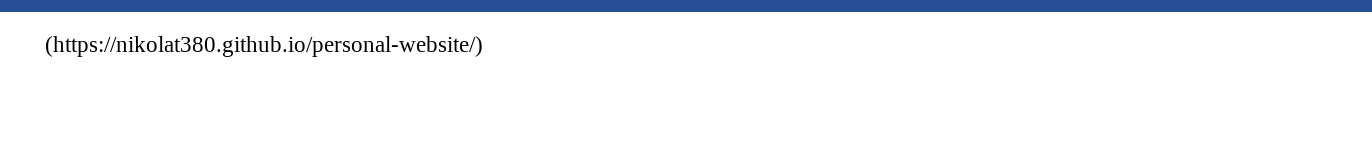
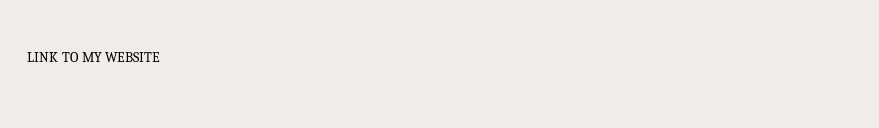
[45,36,483,57] (https://nikolat380.github.io/personal-website/) -> [27,52,161,62] LINK TO MY WEBSITE

